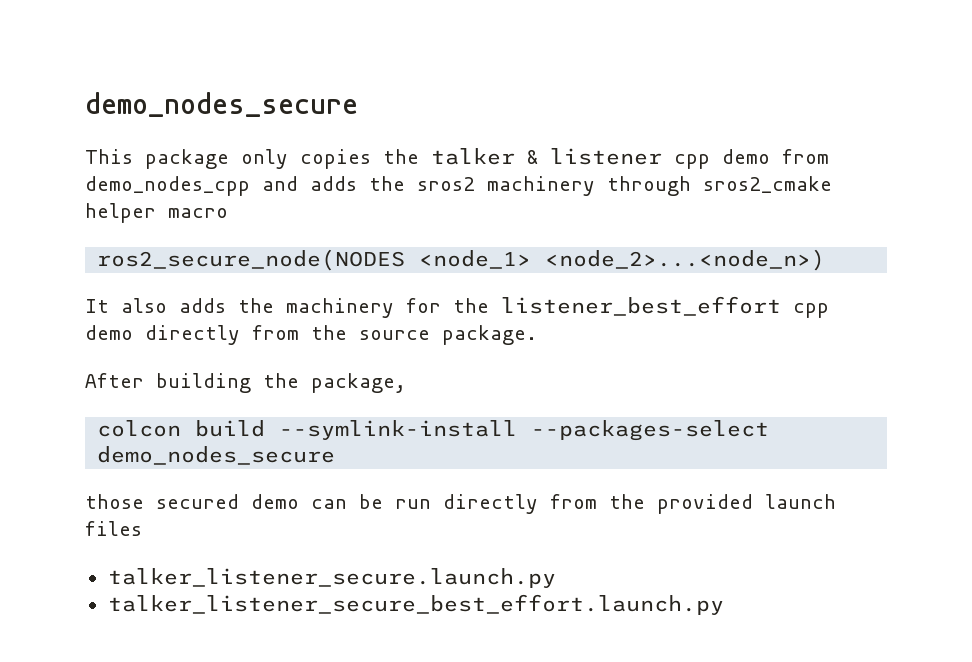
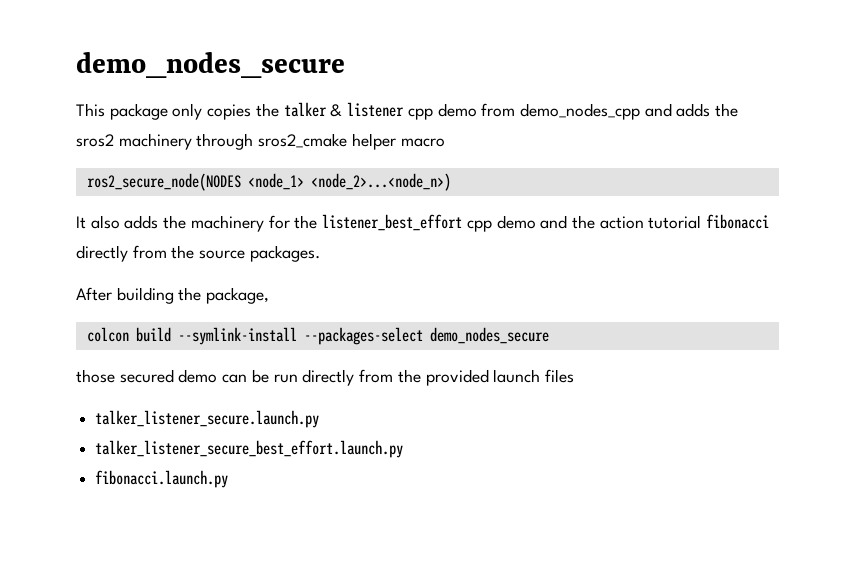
(133, 332) none -> [540,214,770,229] and the action tutorial fibonacci
[442,325,537,345] package. -> [249,245,320,262] packages.
(724, 604) none -> [95,470,229,488] // fibonacci.launch.py

